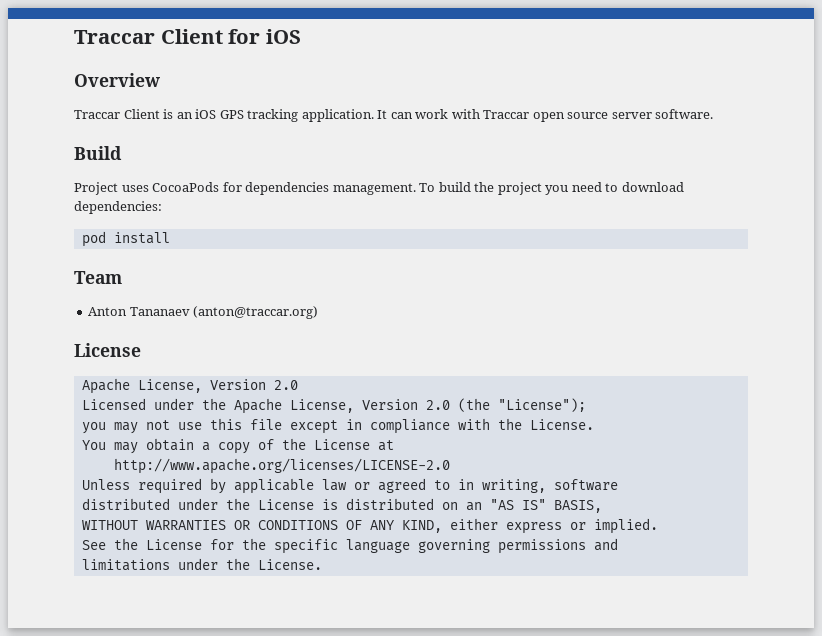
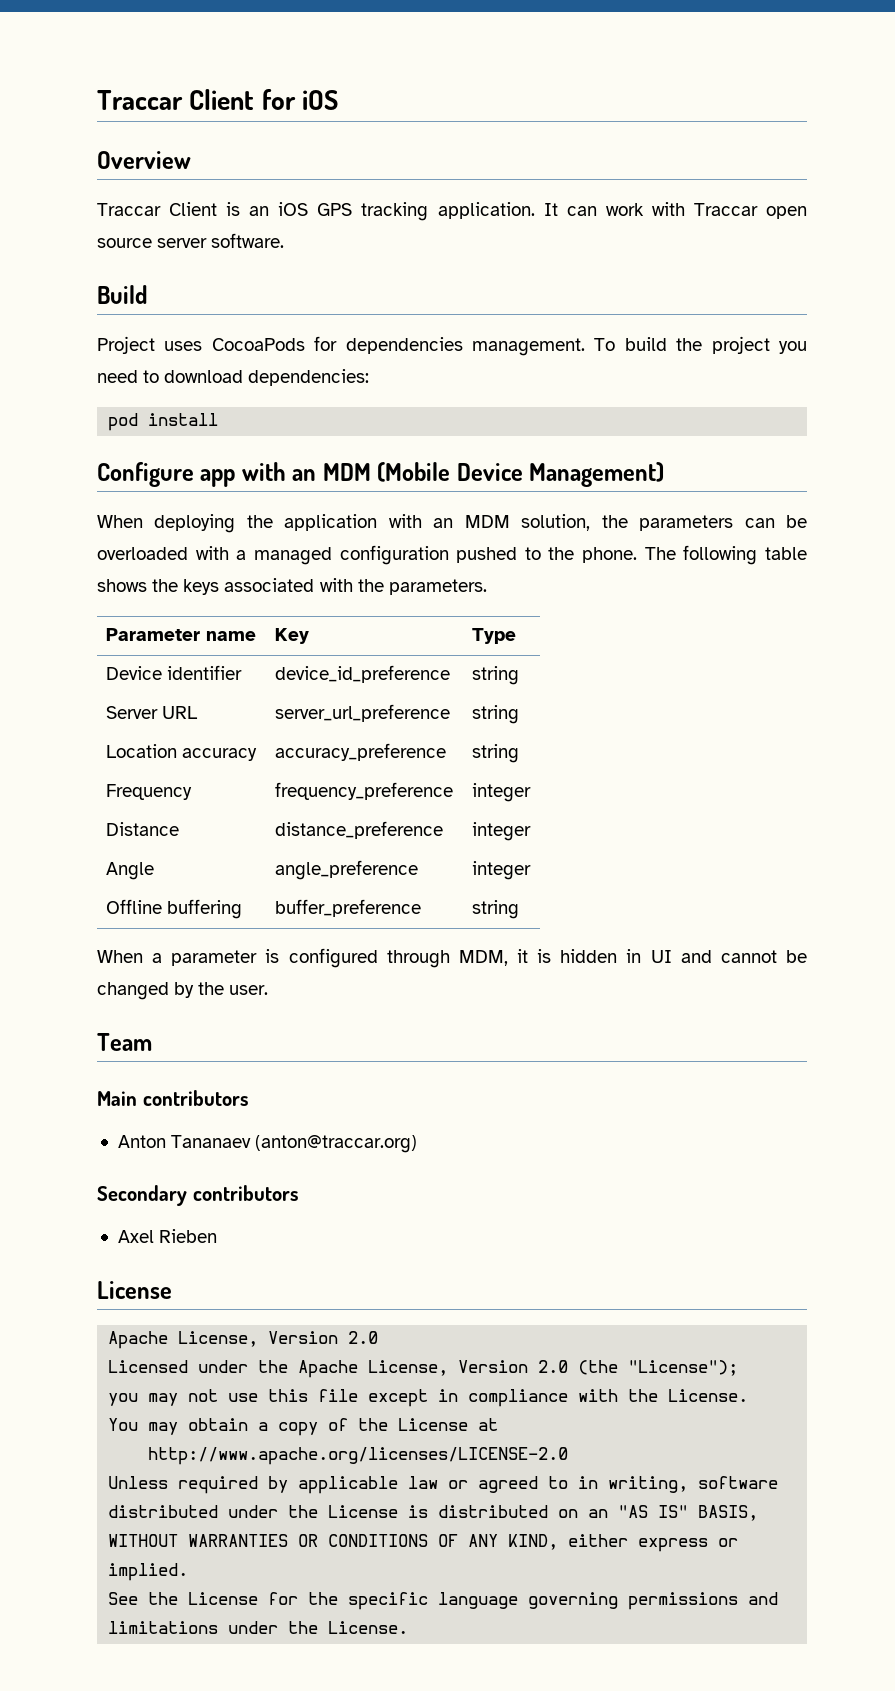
(170, 238) none -> [97,462,665,487] [97,514,807,533] [97,545,807,565] [97,578,487,595] [105,628,256,641] [274,628,309,644] [471,628,516,644] [105,665,242,680] [274,665,450,683] [471,666,519,685] [105,706,198,719] [274,704,450,722] [471,705,519,724] [105,744,257,761] [274,743,446,761] [471,744,519,763] [105,784,192,800] [274,782,453,800] [471,783,531,802] [105,822,179,836] [274,821,443,839] [471,822,531,841] [105,862,154,880] [274,860,418,880] [471,861,531,880] [105,899,242,919] [274,899,421,917] [471,900,519,919] [97,948,807,968] [97,982,269,1000] // Configure app with an MDM (Mobile Device Management) // When deploying the application with an MDM solution, the parameters can be overloaded with a managed configuration pushed to the phone. The following table shows the keys associated with the parameters. // Parameter name | Key | Type // Device identifier | device_id_preference | string // Server URL | server_url_preference | string // Location accuracy | accuracy_preference | string // Frequency | frequency_preference | integer // Distance | distance_preference | integer // Angle | angle_preference | integer // Offline buffering | buffer_preference | string // When a parameter is configured through MDM, it is hidden in UI and cannot be changed by the user.
(122, 277) none -> [97,1090,248,1106] // Main contributors
(319, 312) none -> [97,1185,298,1206] [117,1229,218,1243] // Secondary contributors // Axel Rieben

